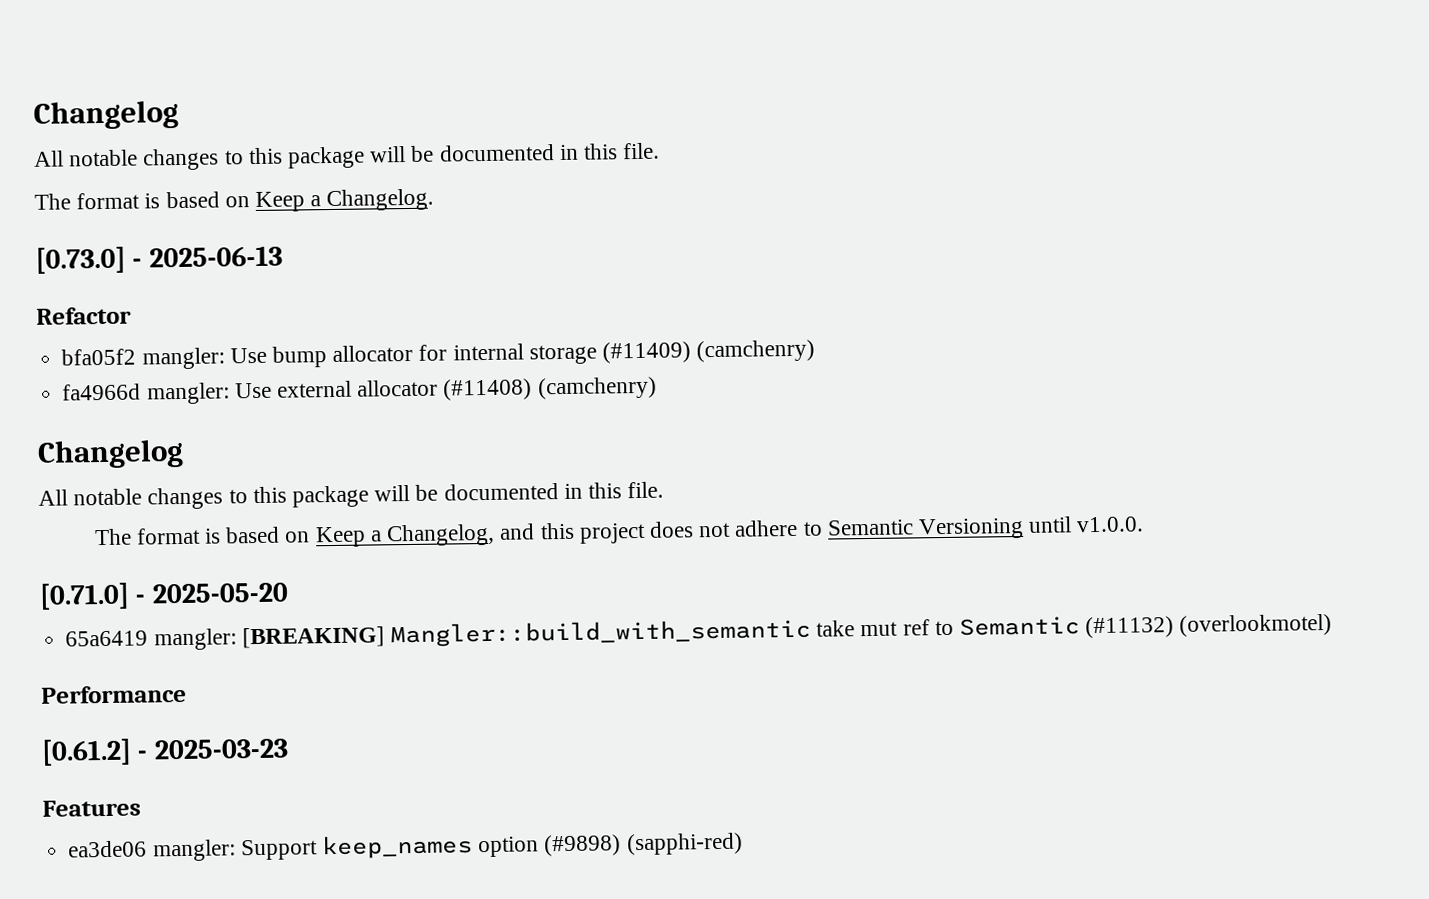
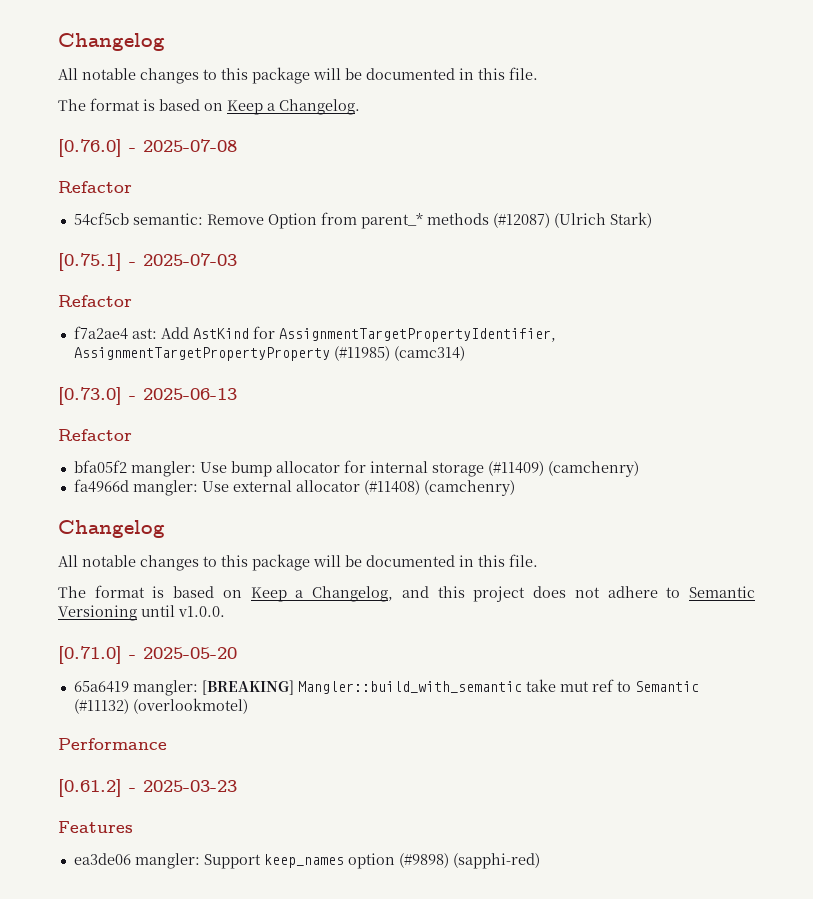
(435, 200) none -> [58,139,237,157] [58,181,132,193] [73,212,652,229] [58,253,237,271] [58,295,132,307] [73,326,556,342] [73,346,465,361] // [0.76.0] - 2025-07-08 // Refactor // 54cf5cb semantic: Remove Option from parent_* methods (#12087) (Ulrich Stark) // [0.75.1] - 2025-07-03 // Refactor // f7a2ae4 ast: Add AstKind for AssignmentTargetPropertyIdentifier, AssignmentTargetPropertyProperty (#11985) (camc314)

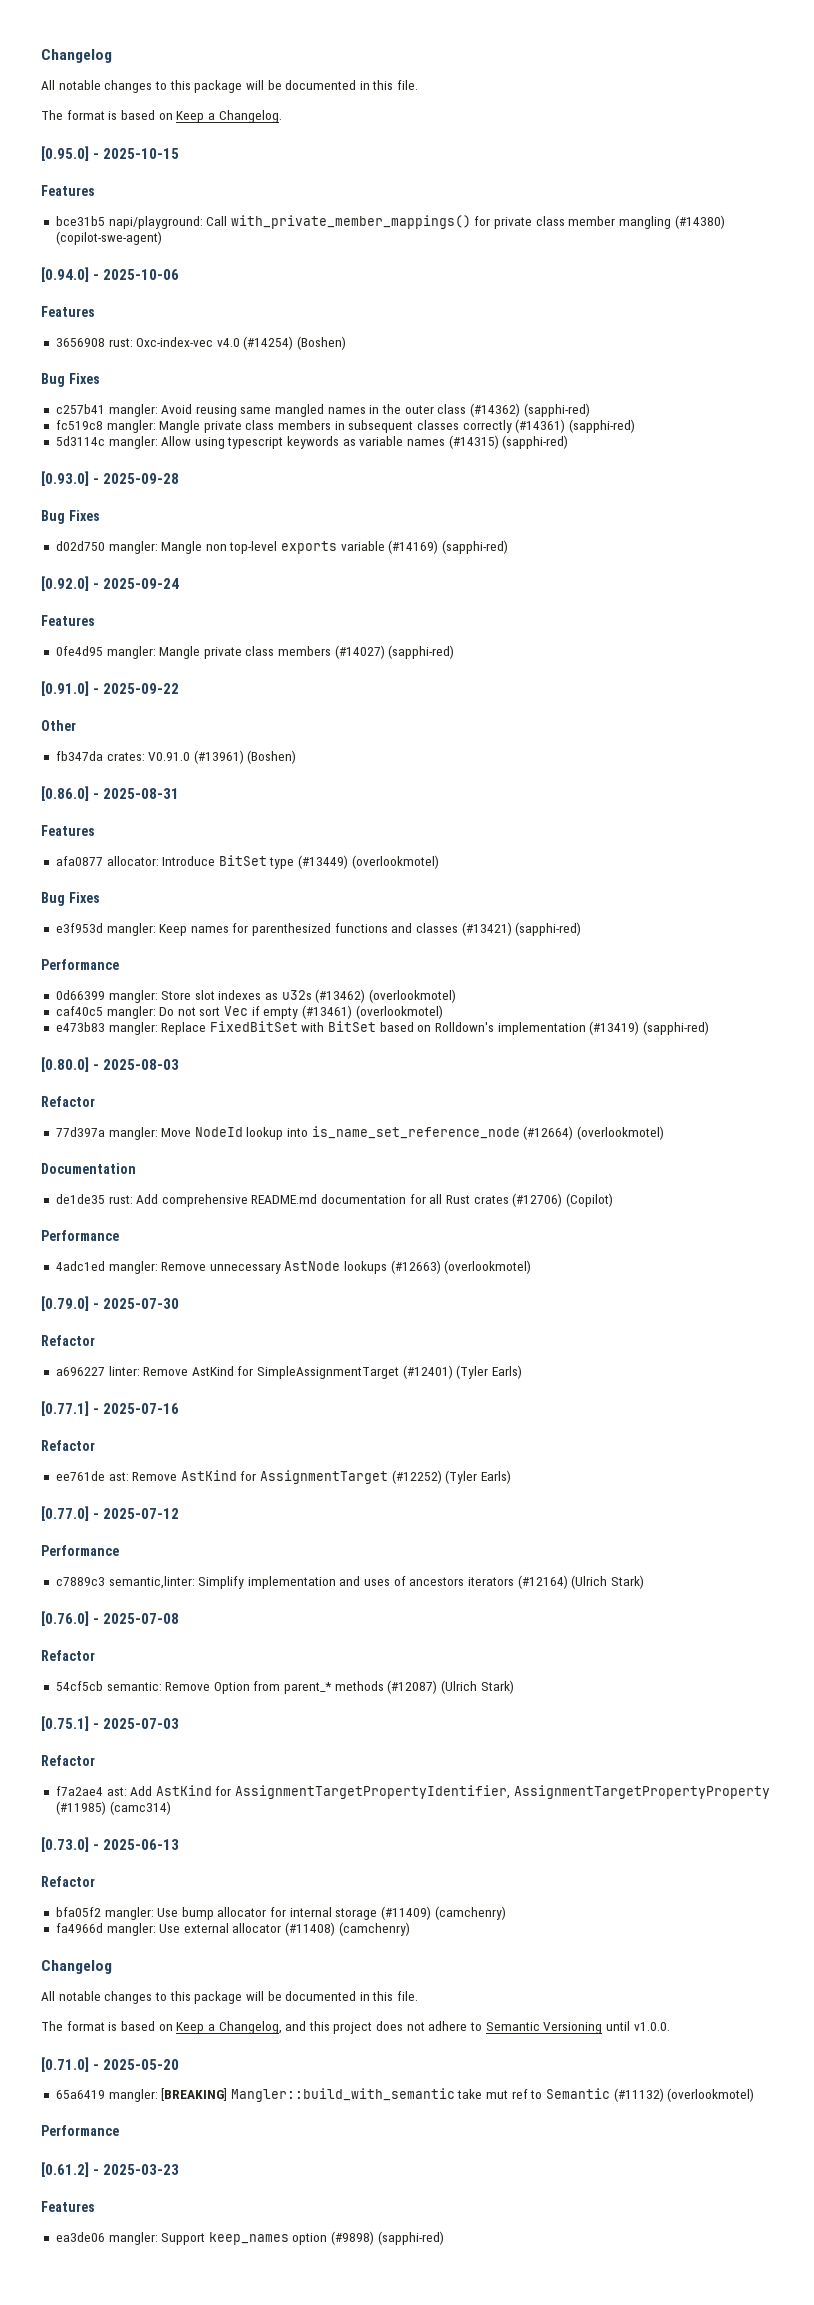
(360, 107) none -> [41,146,180,161] [41,185,95,196] [55,215,725,229] [55,231,162,245] [41,267,180,282] [41,306,95,317] [55,336,347,350] [41,373,100,387] [55,403,590,417] [55,419,635,433] [55,435,569,449] [41,471,180,486] [41,510,100,524] [55,540,509,554] [41,576,180,591] [41,615,95,626] [55,645,455,659] [41,681,180,696] [41,720,76,731] [55,750,297,764] [41,786,180,801] [41,825,95,836] [55,855,439,869] [41,892,100,906] [55,922,582,936] [41,959,119,970] [55,989,457,1003] [55,1005,443,1019] [55,1021,709,1035] [41,1057,180,1072] [41,1096,95,1107] [55,1126,665,1140] [41,1163,136,1174] [55,1193,613,1207] [41,1230,119,1241] [55,1260,532,1274] [41,1296,180,1311] [41,1335,95,1346] [55,1365,523,1379] [41,1401,180,1416] [41,1440,95,1451] [55,1470,512,1484] [41,1506,180,1521] [41,1545,119,1556] [55,1575,644,1589] // [0.95.0] - 2025-10-15 // Features // bce31b5 napi/playground: Call with_private_member_mappings() for private class member mangling (#14380) (copilot-swe-agent) // [0.94.0] - 2025-10-06 // Features // 3656908 rust: Oxc-index-vec v4.0 (#14254) (Boshen) // Bug Fixes // c257b41 mangler: Avoid reusing same mangled names in the outer class (#14362) (sapphi-red) // fc519c8 mangler: Mangle private class members in subsequent classes correctly (#14361) (sapphi-red) // 5d3114c mangler: Allow using typescript keywords as variable names (#14315) (sapphi-red) // [0.93.0] - 2025-09-28 // Bug Fixes // d02d750 mangler: Mangle non top-level exports variable (#14169) (sapphi-red) // [0.92.0] - 2025-09-24 // Features // 0fe4d95 mangler: Mangle private class members (#14027) (sapphi-red) // [0.91.0] - 2025-09-22 // Other // fb347da crates: V0.91.0 (#13961) (Boshen) // [0.86.0] - 2025-08-31 // Features // afa0877 allocator: Introduce BitSet type (#13449) (overlookmotel) // Bug Fixes // e3f953d mangler: Keep names for parenthesized functions and classes (#13421) (sapphi-red) // Performance // 0d66399 mangler: Store slot indexes as u32s (#13462) (overlookmotel) // caf40c5 mangler: Do not sort Vec if empty (#13461) (overlookmotel) // e473b83 mangler: Replace FixedBitSet with BitSet based on Rolldown's implementation (#13419) (sapphi-red) // [0.80.0] - 2025-08-03 // Refactor // 77d397a mangler: Move NodeId lookup into is_name_set_reference_node (#12664) (overlookmotel) // Documentation // de1de35 rust: Add comprehensive README.md documentation for all Rust crates (#12706) (Copilot) // Performance // 4adc1ed mangler: Remove unnecessary AstNode lookups (#12663) (overlookmotel) // [0.79.0] - 2025-07-30 // Refactor // a696227 linter: Remove AstKind for SimpleAssignmentTarget (#12401) (Tyler Earls) // [0.77.1] - 2025-07-16 // Refactor // ee761de ast: Remove AstKind for AssignmentTarget (#12252) (Tyler Earls) // [0.77.0] - 2025-07-12 // Performance // c7889c3 semantic,linter: Simplify implementation and uses of ancestors iterators (#12164) (Ulrich Stark)

